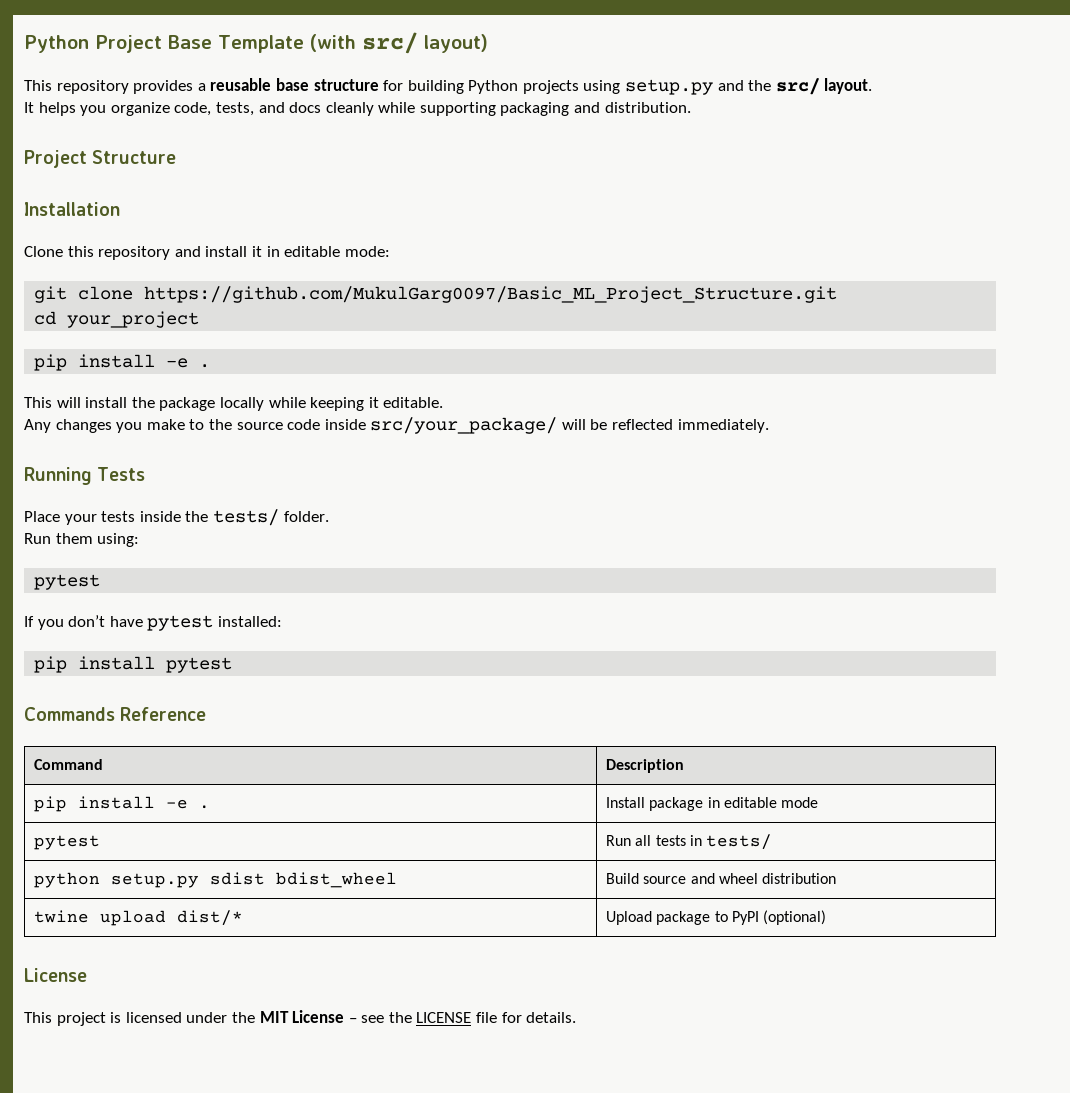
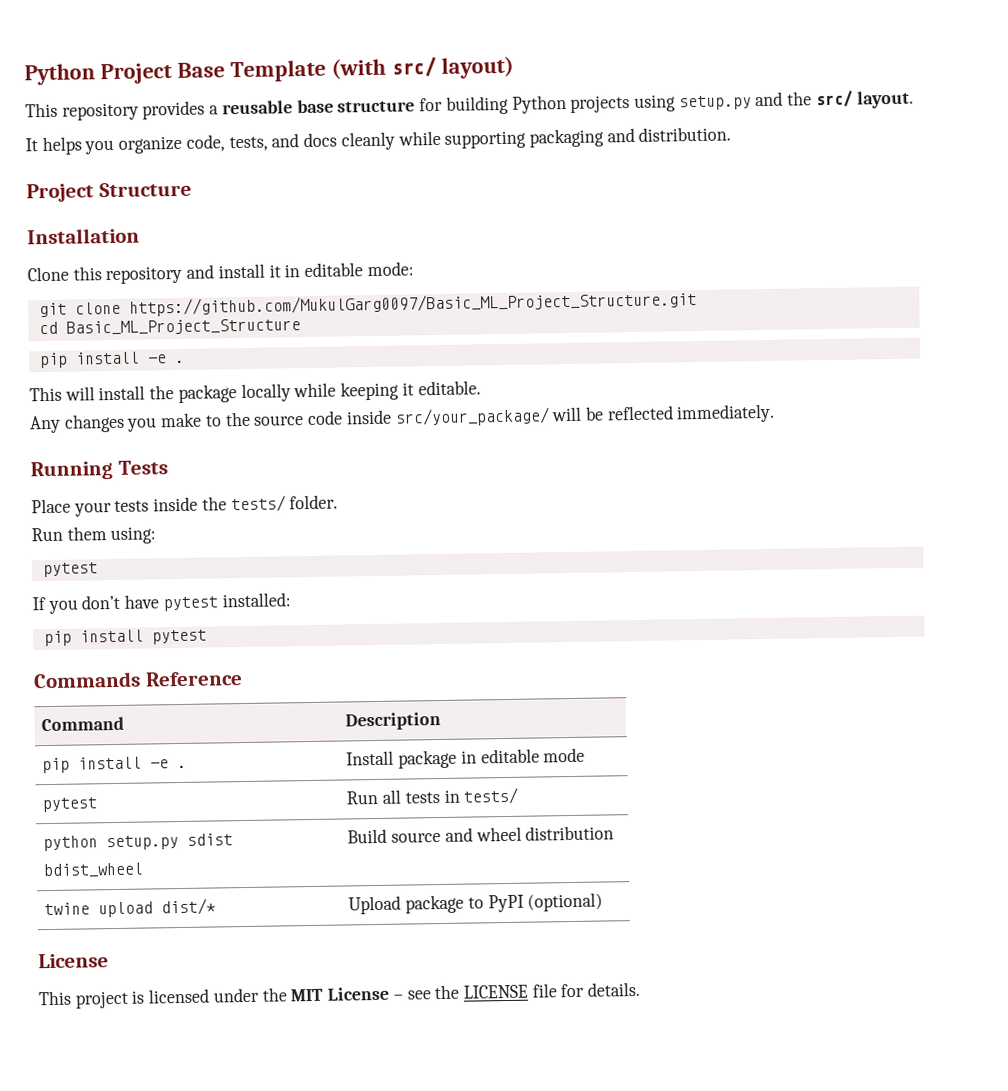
[67,311,200,328] your_project -> [65,318,301,336] Basic_ML_Project_Structure

